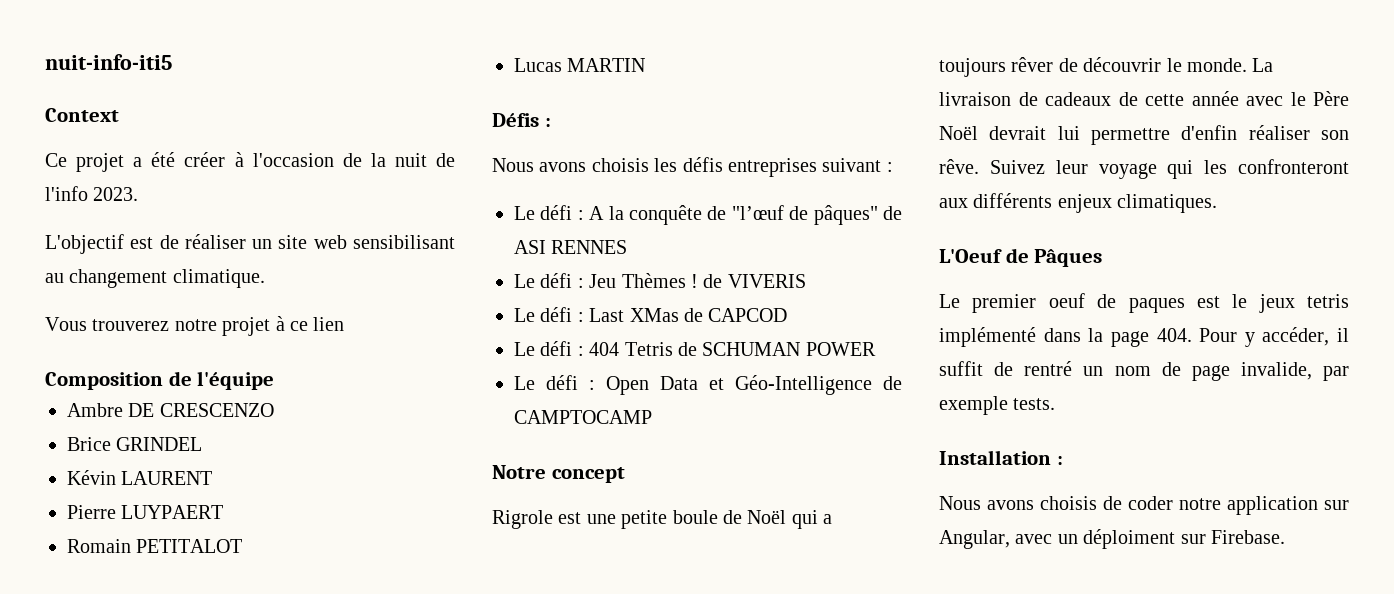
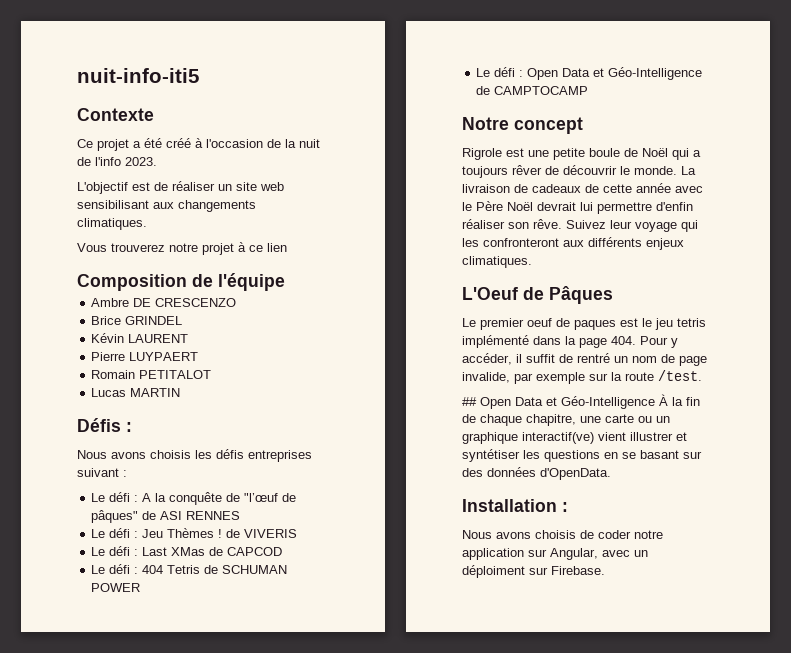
[45,108,119,122] Context -> [77,108,154,121] Contexte
[184,152,226,167] créer -> [166,138,191,148] créé
[45,269,265,288] au changement climatique. -> [153,200,256,212] [77,218,147,230] aux changements climatiques.
[1258,294,1295,313] jeux -> [655,318,673,330] jeu
[1013,398,1056,410] tests. -> [589,370,702,381] [462,394,700,409] [462,414,670,426] [462,432,687,444] [462,449,702,462] [462,467,611,480] sur la route /test. // ## Open Data et Géo-Intelligence À la fin de chaque chapitre, une carte ou un graphique interactif(ve) vient illustrer et syntétiser les questions en se basant sur des données d'OpenData.

